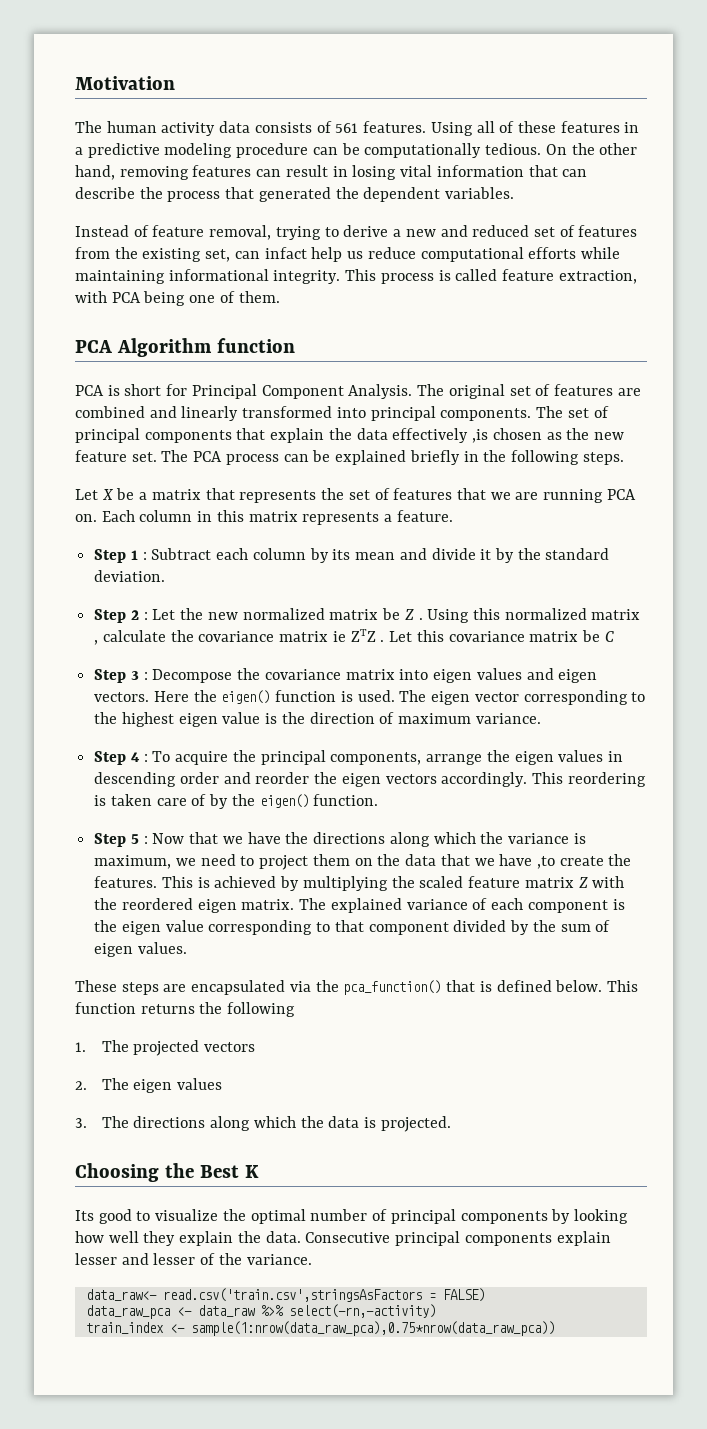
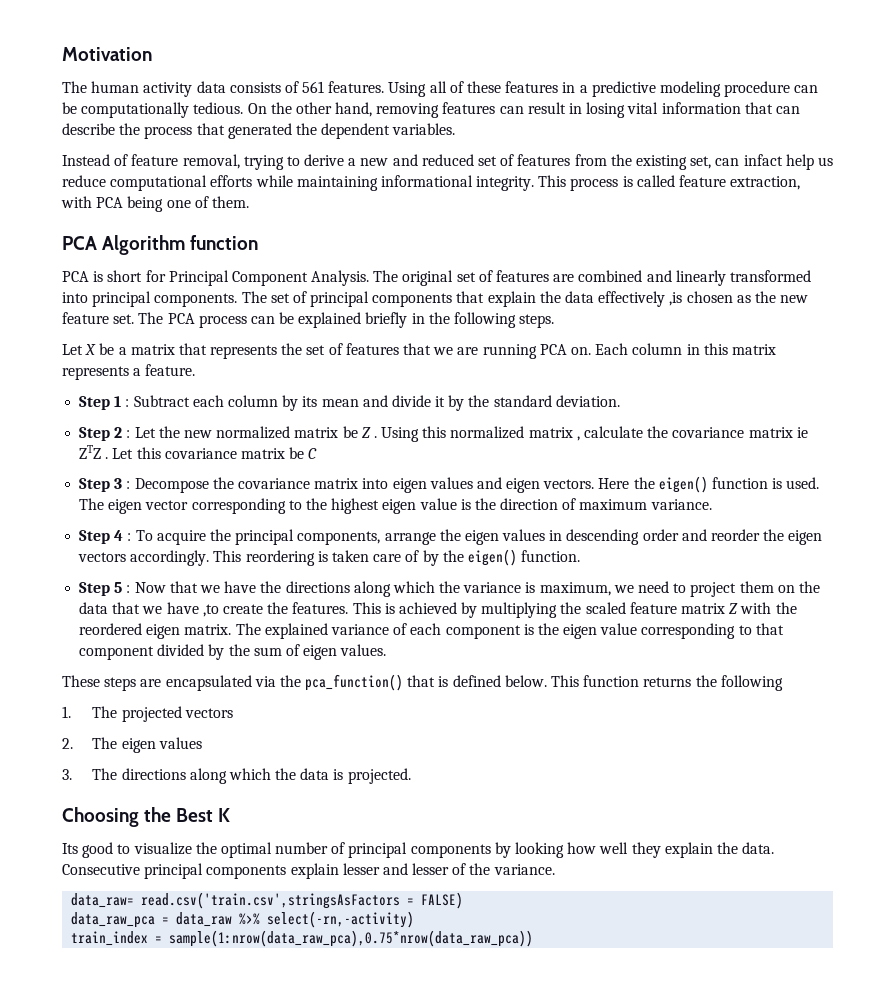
[85,1289,157,1301] data_raw<- -> [71,893,135,908] data_raw=
[176,1307,192,1316] <- -> [162,917,170,924] =
[169,1324,185,1333] <- -> [155,936,163,943] =

